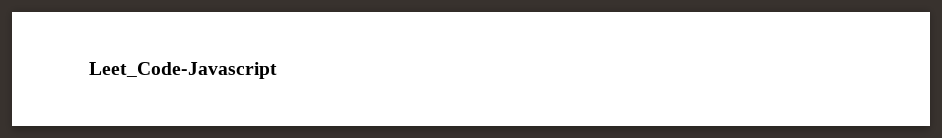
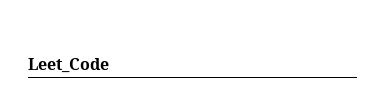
[89,62,277,79] Leet_Code-Javascript -> [28,58,109,73] Leet_Code

